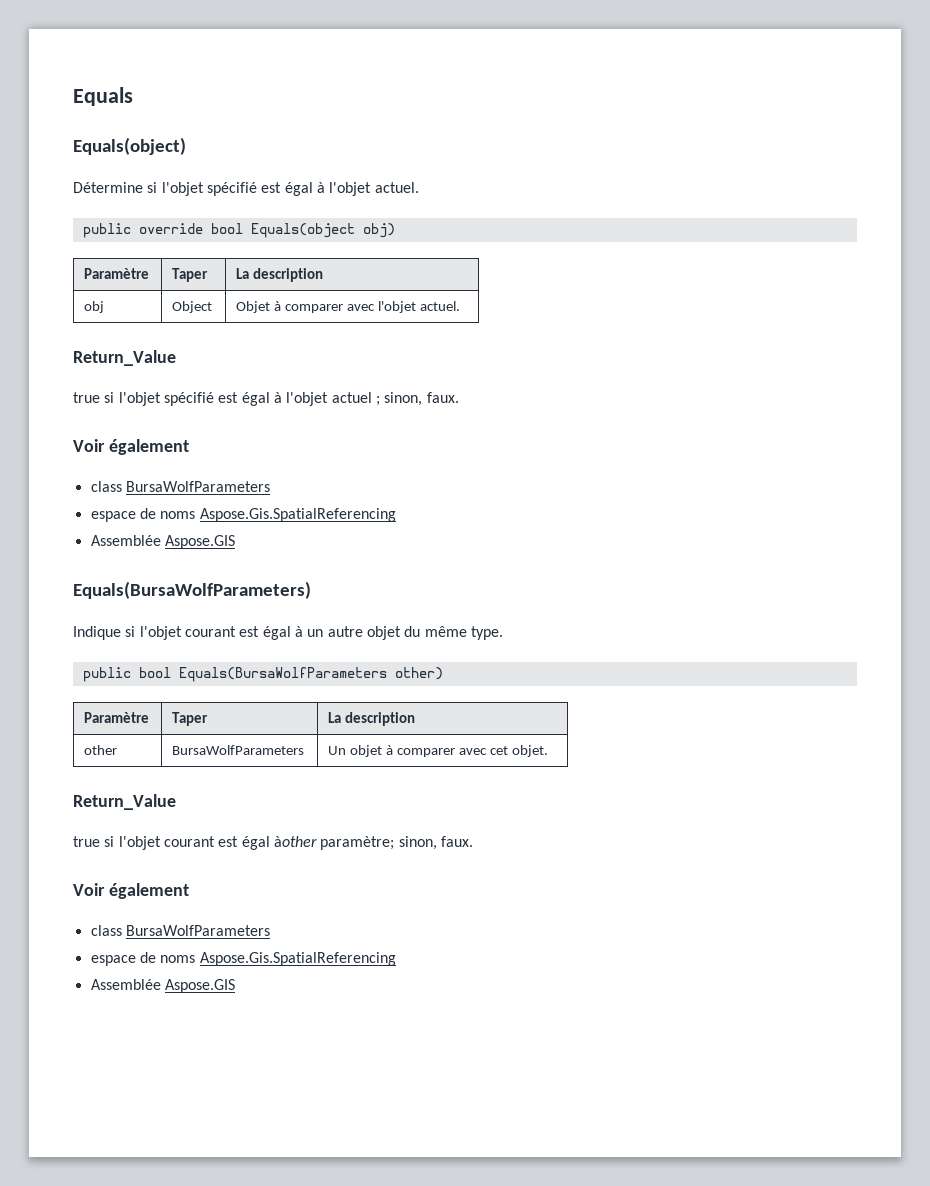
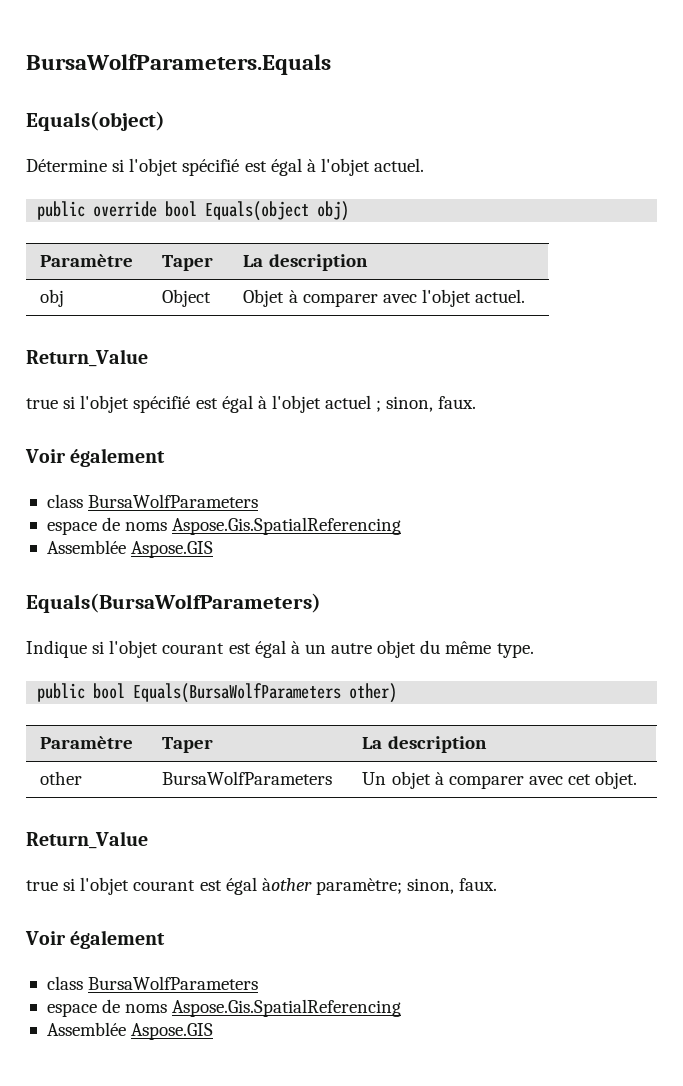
[73,87,133,106] Equals -> [26,54,331,75] BursaWolfParameters.Equals

